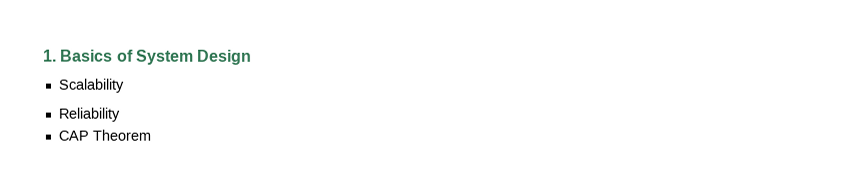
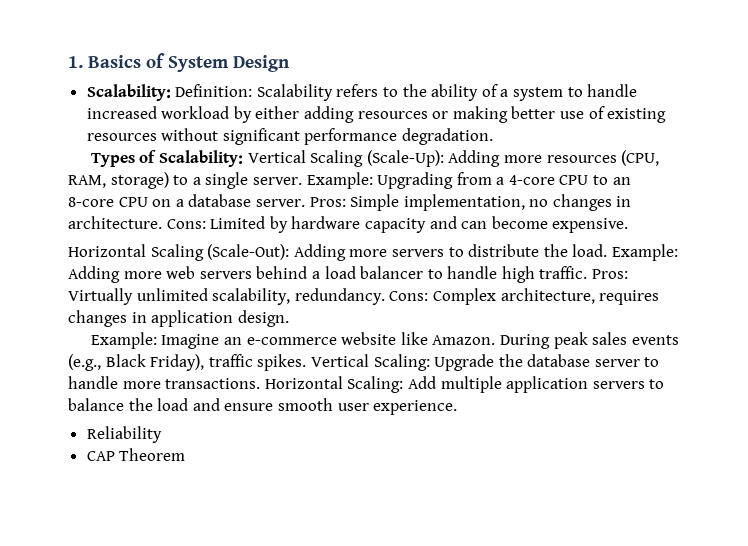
(253, 57) none -> [86,84,253,101] Scalability: Definition:
(125, 85) none -> [336,84,638,101] [86,106,667,123] [86,128,494,145] [90,150,660,167] [68,172,631,189] [68,194,632,211] [68,216,629,233] [68,244,678,261] [68,266,629,283] [68,288,660,305] [68,310,289,327] [90,332,679,349] [68,354,660,371] [68,376,665,393] [68,398,458,415] refers to the ability of a system to handle increased workload by either adding resources or making better use of existing resources without significant performance degradation. // Types of Scalability: Vertical Scaling (Scale-Up): Adding more resources (CPU, RAM, storage) to a single server. Example: Upgrading from a 4-core CPU to an 8-core CPU on a database server. Pros: Simple implementation, no changes in architecture. Cons: Limited by hardware capacity and can become expensive. // Horizontal Scaling (Scale-Out): Adding more servers to distribute the load. Example: Adding more web servers behind a load balancer to handle high traffic. Pros: Virtually unlimited scalability, redundancy. Cons: Complex architecture, requires changes in application design. // Example: Imagine an e-commerce website like Amazon. During peak sales events (e.g., Black Friday), traffic spikes. Vertical Scaling: Upgrade the database server to handle more transactions. Horizontal Scaling: Add multiple application servers to balance the load and ensure smooth user experience.

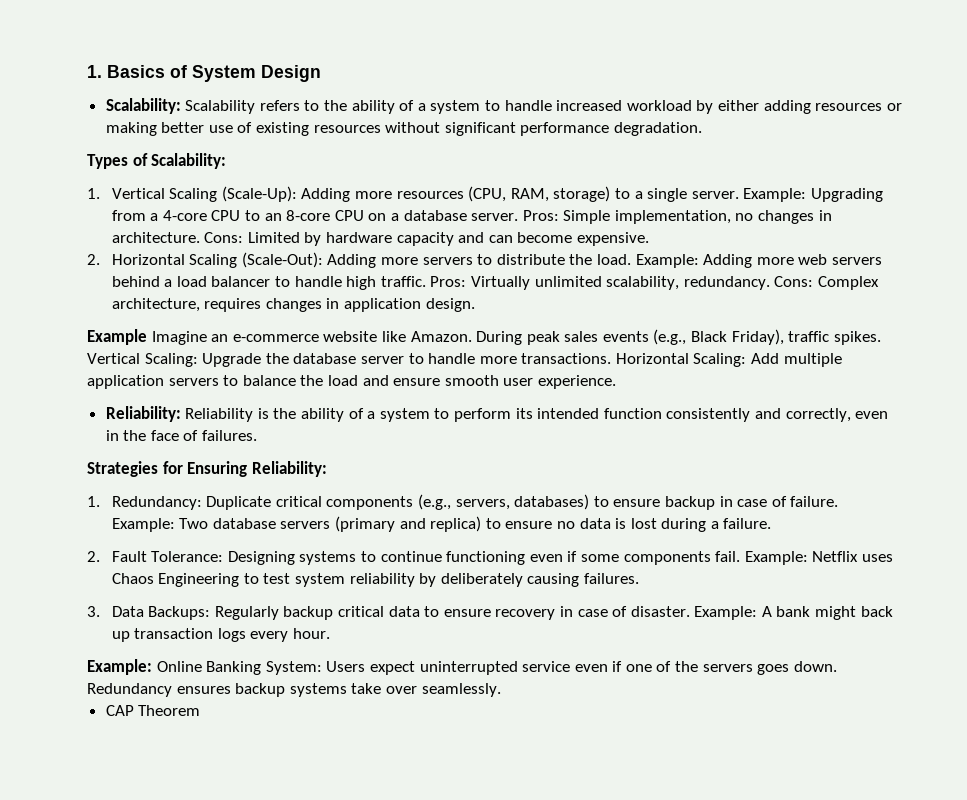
[175,84,253,97] Definition: -> (181, 106) none
(243, 158) none -> [87,188,100,199] // 1.
(629, 225) none -> [87,254,100,265] 2.
[90,332,157,349] Example: -> [87,329,147,345] Example
(458, 407) none -> [105,406,181,422] Reliability:
(162, 434) none -> [257,408,889,422] [105,430,258,441] [87,461,327,477] [87,494,839,510] [111,516,772,532] [87,551,893,565] [111,573,639,587] [87,606,893,620] [111,628,330,642] [87,659,837,675] [87,683,501,697] is the ability of a system to perform its intended function consistently and correctly, even in the face of failures. // Strategies for Ensuring Reliability: // 1. Redundancy: Duplicate critical components (e.g., servers, databases) to ensure backup in case of failure. Example: Two database servers (primary and replica) to ensure no data is lost during a failure. // 2. Fault Tolerance: Designing systems to continue functioning even if some components fail. Example: Netflix uses Chaos Engineering to test system reliability by deliberately causing failures. // 3. Data Backups: Regularly backup critical data to ensure recovery in case of disaster. Example: A bank might back up transaction logs every hour. // Example: Online Banking System: Users expect uninterrupted service even if one of the servers goes down. Redundancy ensures backup systems take over seamlessly.

